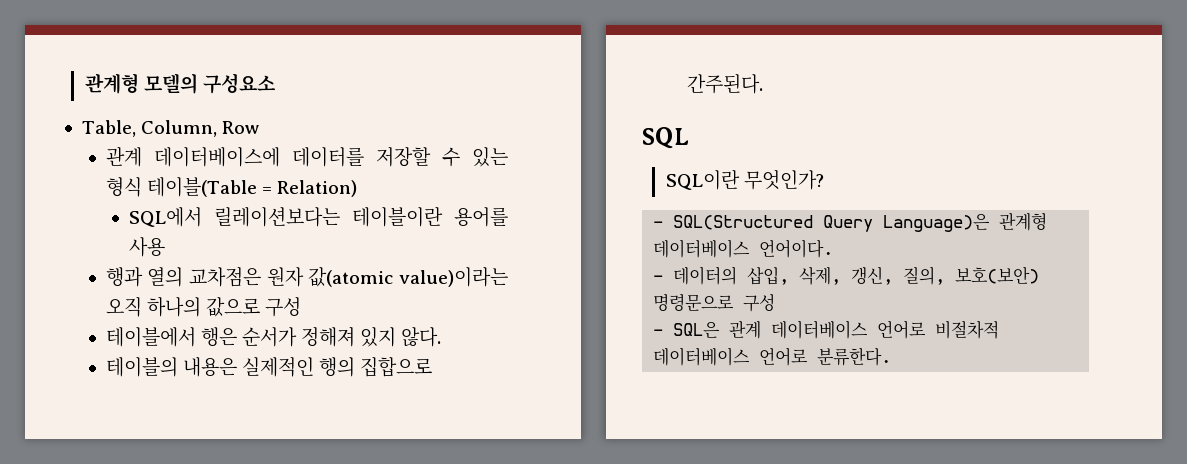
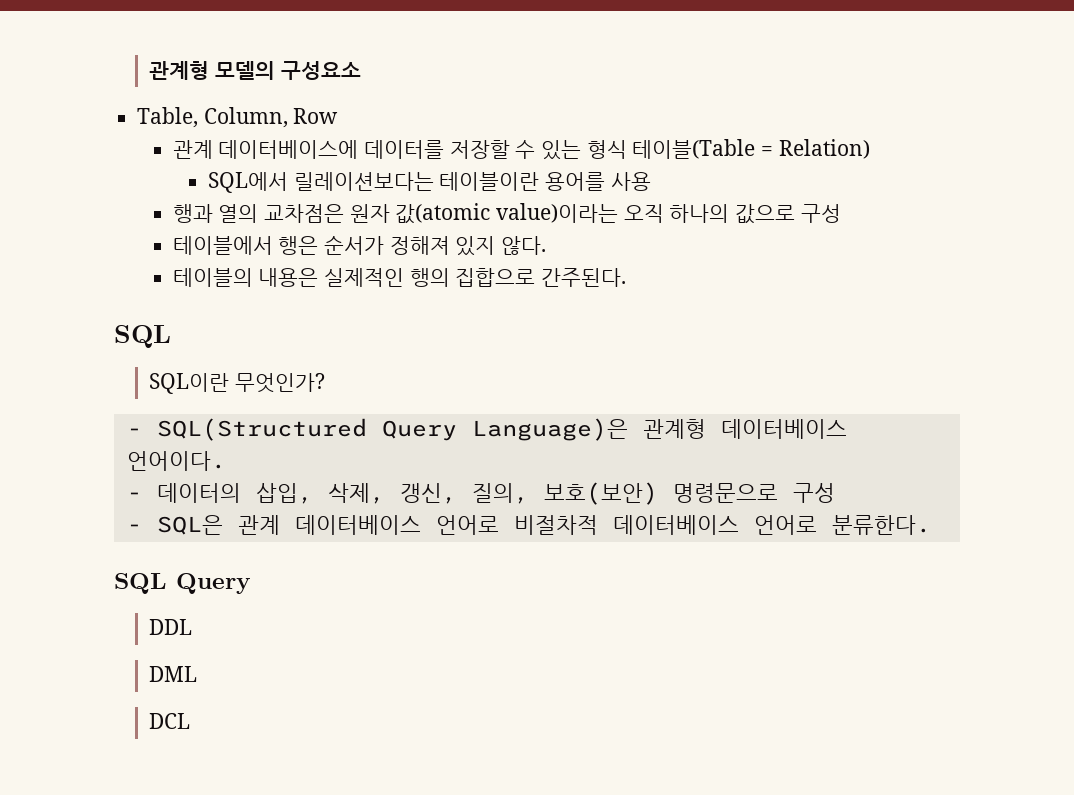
(892, 356) none -> [114,573,251,594] [149,619,193,635] [149,666,198,682] [149,713,191,729] // SQL Query // DDL // DML // DCL

